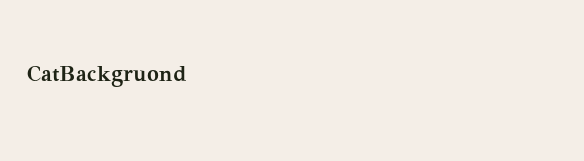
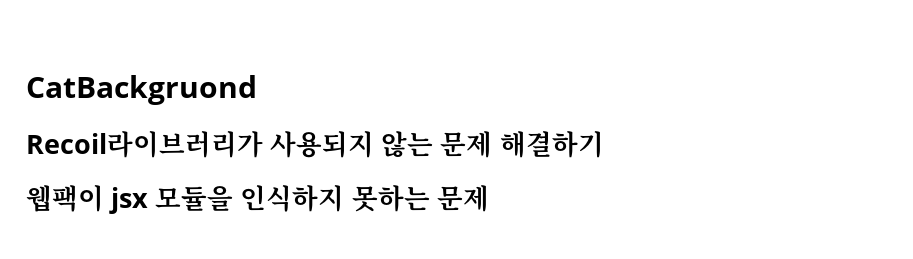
(187, 76) none -> [26,131,604,158] [26,185,489,214] // Recoil라이브러리가 사용되지 않는 문제 해결하기 // 웹팩이 jsx 모듈을 인식하지 못하는 문제

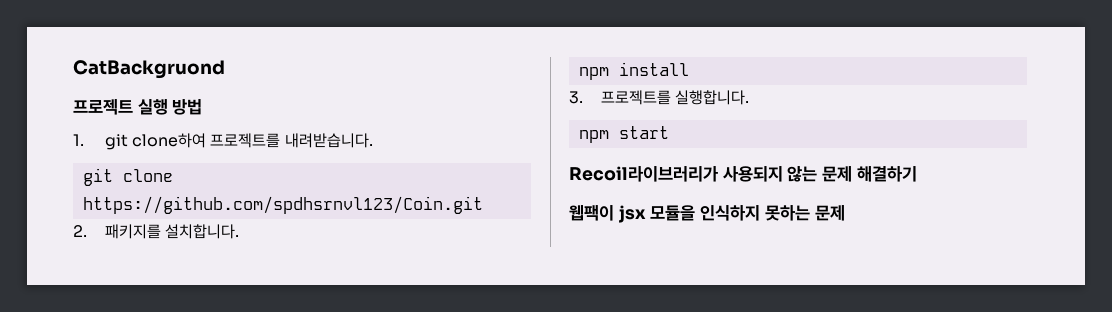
(257, 90) none -> [73,99,203,115] [73,133,373,150] [82,168,173,186] [82,196,483,214] [73,224,239,239] [578,62,689,80] [569,90,749,105] [578,126,669,143] // 프로젝트 실행 방법 // 1. git clone하여 프로젝트를 내려받습니다. // git clone https://github.com/spdhsrnvl123/Coin.git // 2. 패키지를 설치합니다. // npm install // 3. 프로젝트를 실행합니다. // npm start

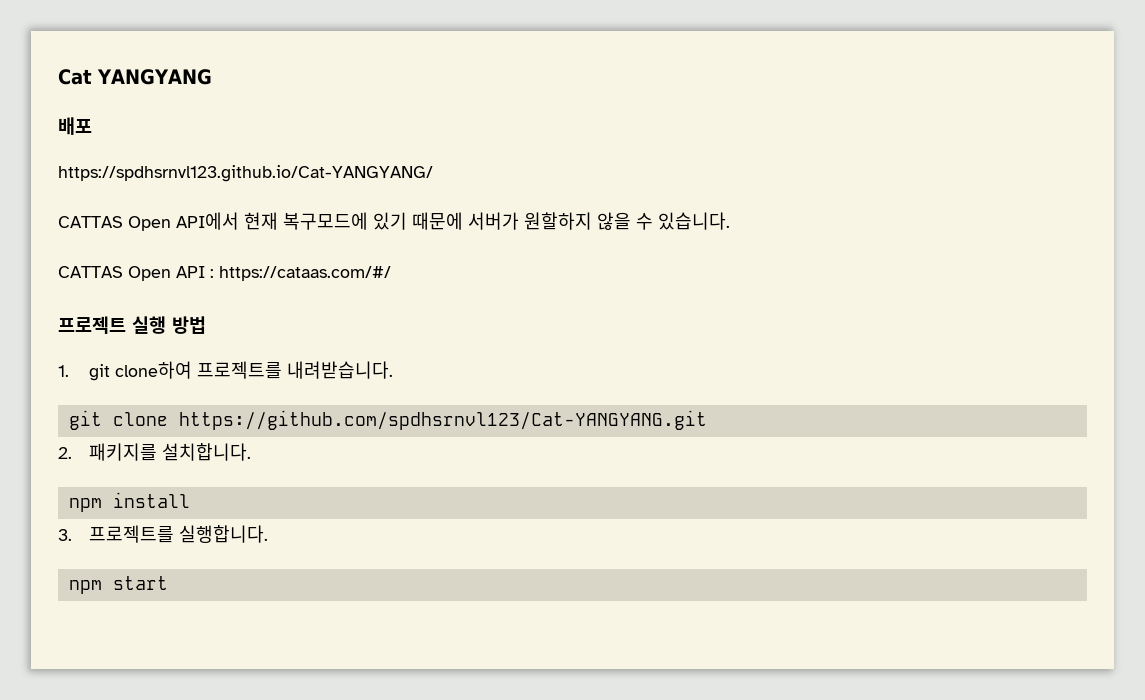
[73,60,225,79] CatBackgruond -> [58,69,212,85] [58,117,92,135] [58,165,433,182] [58,212,730,231] [58,266,391,281] Cat YANGYANG // 배포 // https://spdhsrnvl123.github.io/Cat-YANGYANG/ // CATTAS Open API에서 현재 복구모드에 있기 때문에 서버가 원할하지 않을 수 있습니다. // CATTAS Open API : https://cataas.com/#/
[82,196,483,214] https://github.com/spdhsrnvl123/Coin.git -> [178,410,707,430] https://github.com/spdhsrnvl123/Cat-YANGYANG.git
[569,166,917,182] [569,205,845,223] // Recoil라이브러리가 사용되지 않는 문제 해결하기 // 웹팩이 jsx 모듈을 인식하지 못하는 문제 -> (168, 583) none

